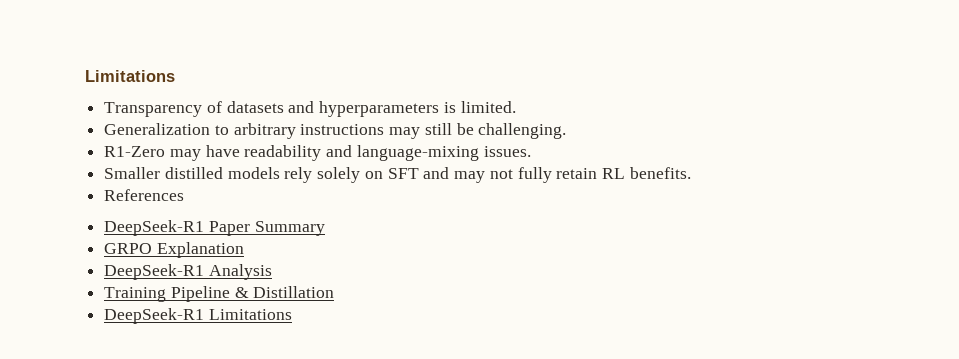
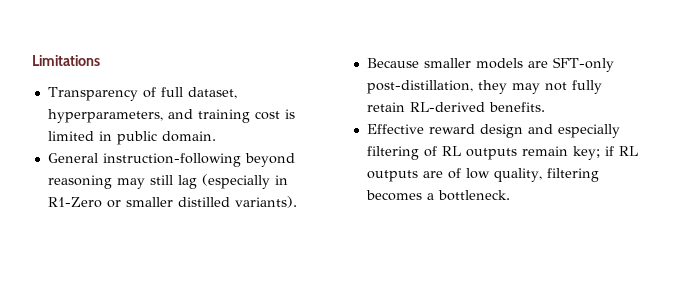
[226,101,516,117] [104,123,567,139] [104,145,531,161] [104,167,450,183] datasets and hyperparameters is limited. // Generalization to arbitrary instructions may still be challenging. // R1-Zero may have readability and language-mixing issues. // Smaller distilled models rely solely on SFT and -> [160,87,237,99] [47,109,295,123] [47,131,216,145] [47,153,295,167] [47,174,288,189] [47,196,297,208] [366,57,614,72] [366,80,507,94] full dataset, hyperparameters, and training cost is limited in public domain. // General instruction-following beyond reasoning may still lag (especially in R1-Zero or smaller distilled variants). // Because smaller models are SFT-only post-distillation, they
[601,168,625,179] RL -> [409,102,485,112] RL-derived
[104,189,185,201] [104,220,325,236] [104,242,244,258] [104,264,272,280] [104,286,335,302] [104,308,292,324] References // DeepSeek-R1 Paper Summary // GRPO Explanation // DeepSeek-R1 Analysis // Training Pipeline & Distillation // DeepSeek-R1 Limitations -> [366,124,620,138] [366,146,638,160] [366,168,599,182] [365,190,510,201] Effective reward design and especially filtering of RL outputs remain key; if RL outputs are of low quality, filtering becomes a bottleneck.

